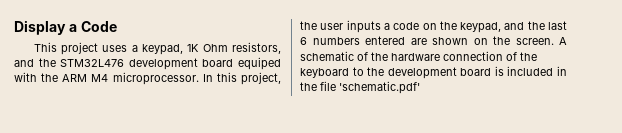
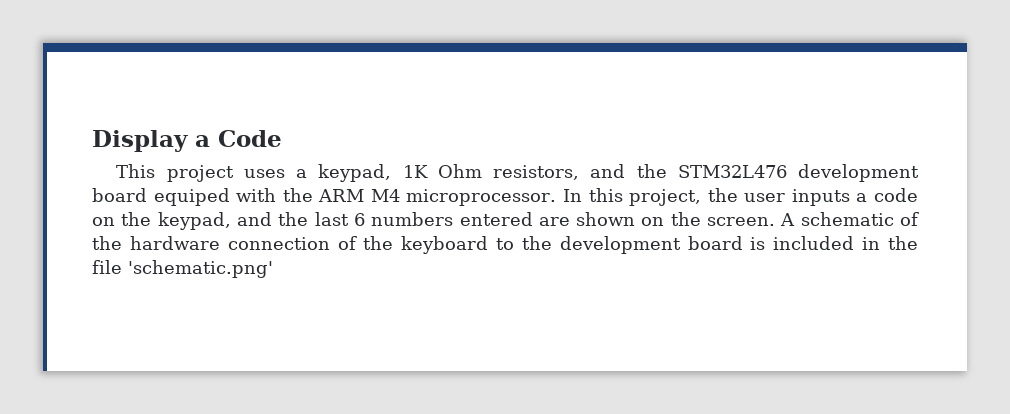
[339,81,420,94] 'schematic.pdf' -> [128,260,273,278] 'schematic.png'

